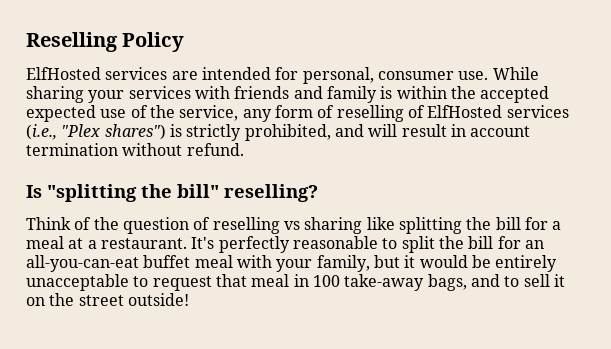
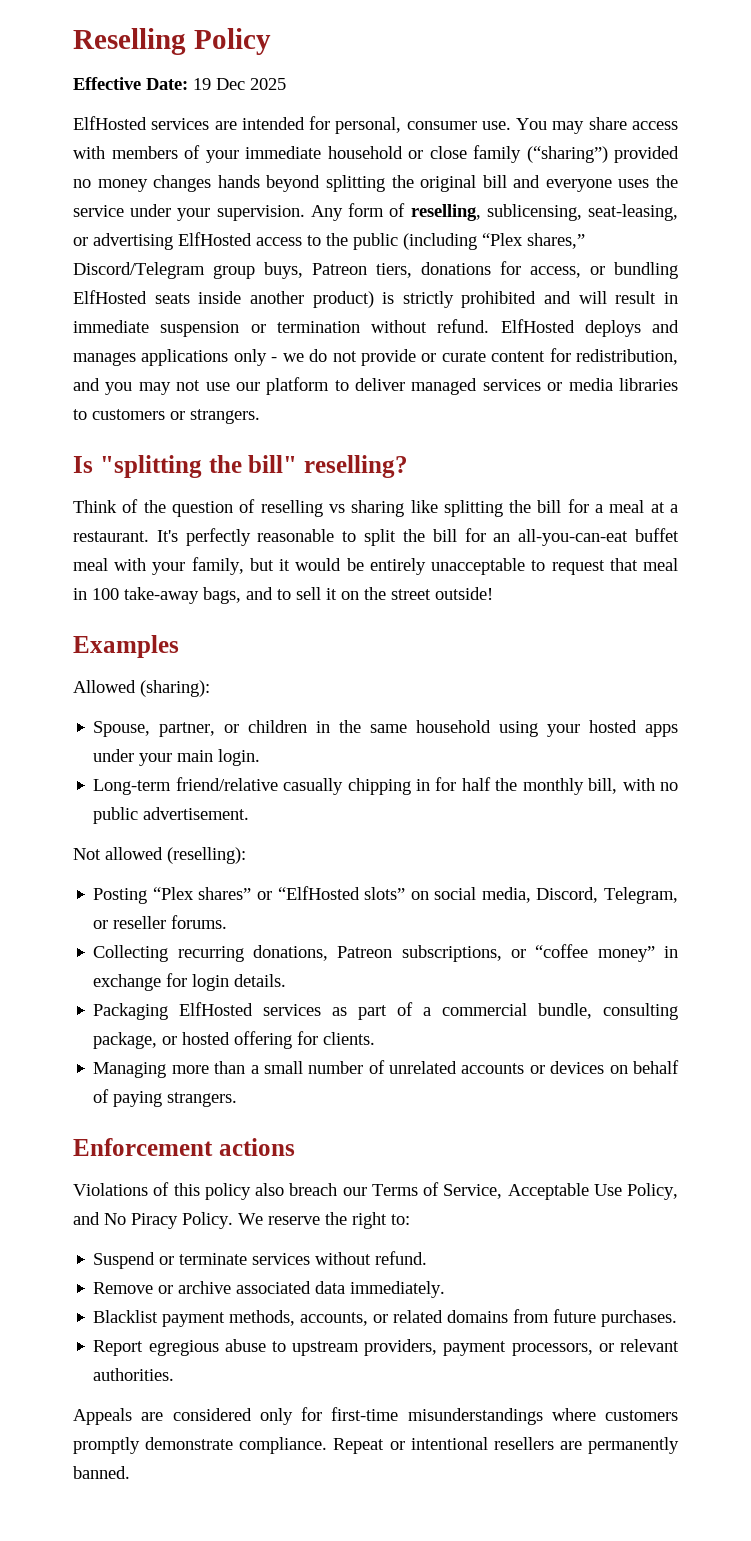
(185, 42) none -> [73,77,286,90] // Effective Date: 19 Dec 2025
[492,67,539,80] [26,86,550,103] [26,105,569,122] [26,124,166,140] While sharing your services with friends and family is within the accepted expected use of the service, any form of reselling of ElfHosted services (i.e., "Plex shares") -> [516,117,678,134] [73,145,679,163] [73,175,678,192] [73,203,678,221] [73,232,585,250] [73,261,678,279] [73,290,374,308] You may share access with members of your immediate household or close family (“sharing”) provided no money changes hands beyond splitting the original bill and everyone uses the service under your supervision. Any form of reselling, sublicensing, seat-leasing, or advertising ElfHosted access to the public (including “Plex shares,” Discord/Telegram group buys, Patreon tiers, donations for access, or bundling ElfHosted seats inside another product)
[244,124,331,141] prohibited, -> [461,291,537,308] prohibited
[470,126,531,137] account -> [73,320,266,337] immediate suspension or
(244, 149) none -> [500,319,679,337] [73,348,679,366] [73,377,678,395] [73,409,260,424] ElfHosted deploys and manages applications only - we do not provide or curate content for redistribution, and you may not use our platform to deliver managed services or media libraries to customers or strangers.
(189, 299) none -> [73,635,179,658] [73,680,210,697] [93,720,678,737] [93,749,261,766] [93,777,678,795] [93,807,250,824] [73,847,246,864] [93,886,678,904] [93,915,228,929] [93,944,678,962] [93,973,287,991] [93,1002,678,1020] [93,1031,376,1049] [93,1060,679,1078] [93,1089,238,1107] [73,1138,295,1156] [73,1182,678,1200] [73,1212,410,1229] [93,1251,428,1269] [93,1281,446,1298] [93,1309,678,1327] [93,1339,679,1356] [93,1368,175,1381] [73,1407,678,1425] [73,1437,679,1454] [73,1466,130,1479] // Examples // Allowed (sharing): // Spouse, partner, or children in the same household using your hosted apps under your main login. // Long-term friend/relative casually chipping in for half the monthly bill, with no public advertisement. // Not allowed (reselling): // Posting “Plex shares” or “ElfHosted slots” on social media, Discord, Telegram, or reseller forums. // Collecting recurring donations, Patreon subscriptions, or “coffee money” in exchange for login details. // Packaging ElfHosted services as part of a commercial bundle, consulting package, or hosted offering for clients. // Managing more than a small number of unrelated accounts or devices on behalf of paying strangers. // Enforcement actions // Violations of this policy also breach our Terms of Service, Acceptable Use Policy, and No Piracy Policy. We reserve the right to: // Suspend or terminate services without refund. // Remove or archive associated data immediately. // Blacklist payment methods, accounts, or related domains from future purchases. // Report egregious abuse to upstream providers, payment processors, or relevant authorities. // Appeals are considered only for first-time misunderstandings where customers promptly demonstrate compliance. Repeat or intentional resellers are permanently banned.

